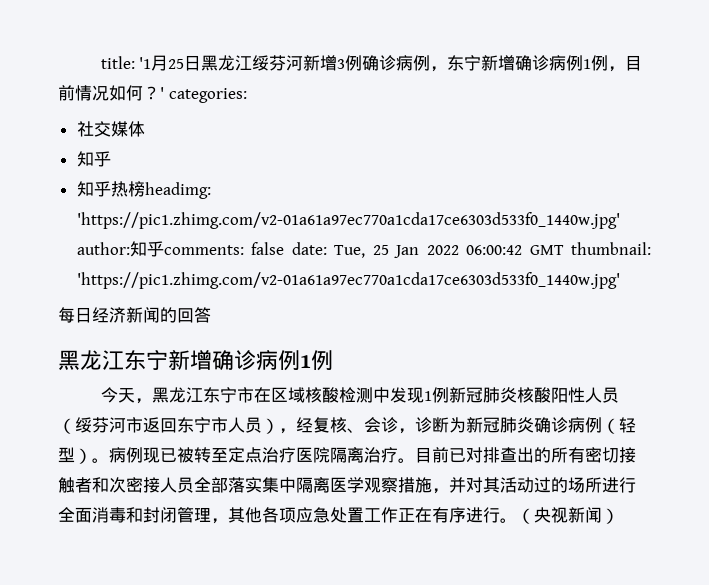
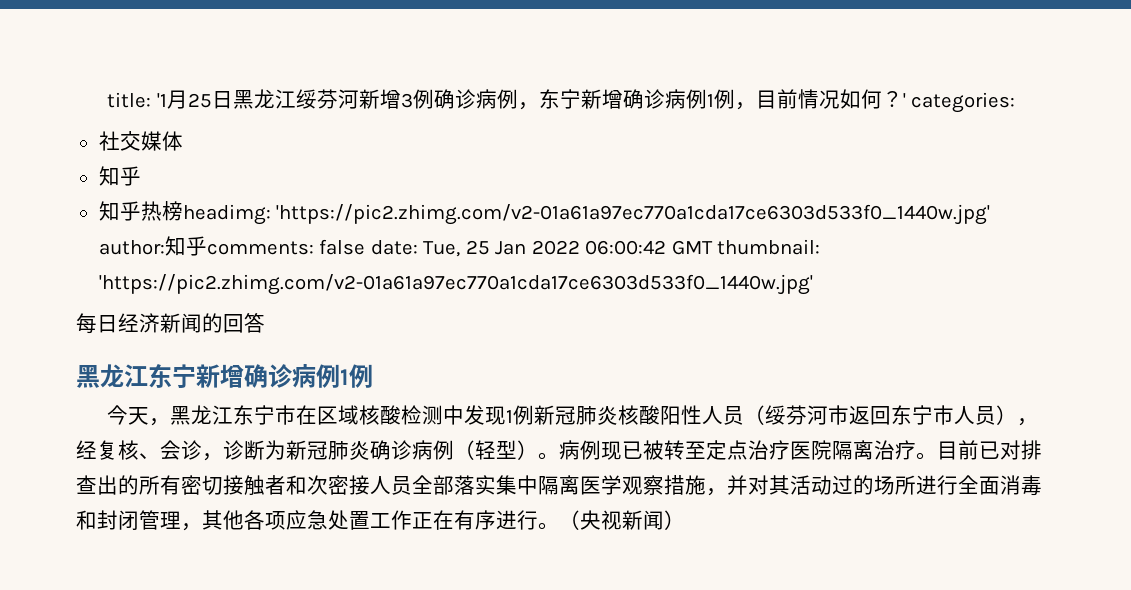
[76,212,620,229] 'https://pic1.zhimg.com/v2-01a61a97ec770a1cda17ce6303d533f0_1440w.jpg' -> [276,204,991,225] 'https://pic2.zhimg.com/v2-01a61a97ec770a1cda17ce6303d533f0_1440w.jpg'
[76,272,620,289] 'https://pic1.zhimg.com/v2-01a61a97ec770a1cda17ce6303d533f0_1440w.jpg' -> [98,274,813,295] 'https://pic2.zhimg.com/v2-01a61a97ec770a1cda17ce6303d533f0_1440w.jpg'

